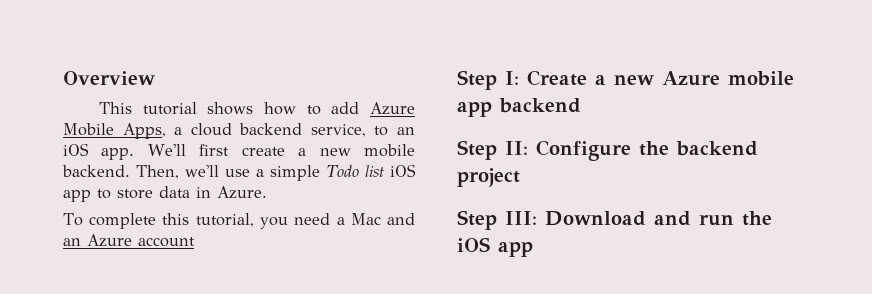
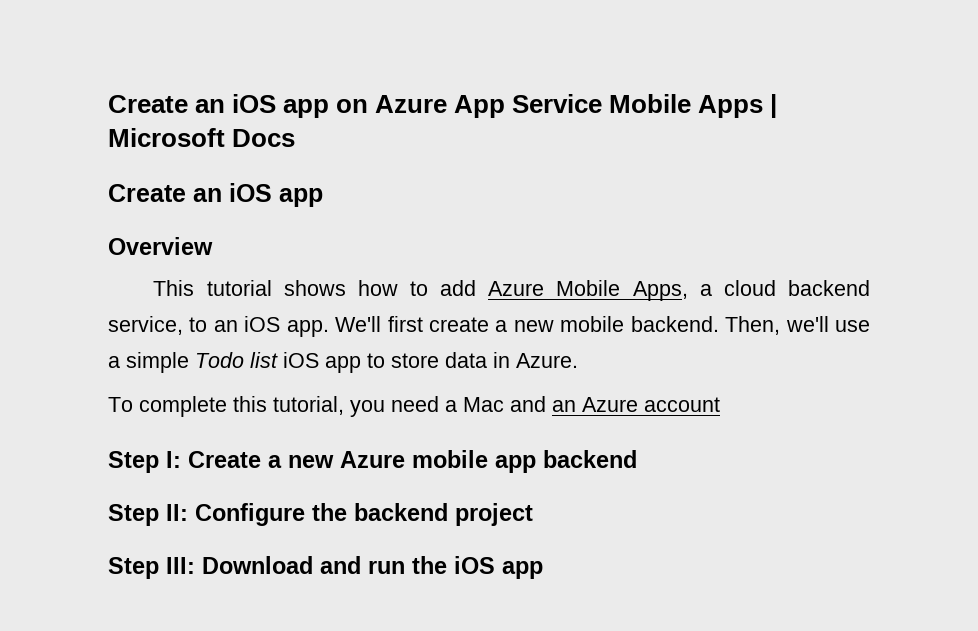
(63, 78) none -> [108,94,778,118] [108,128,296,147] [108,183,323,207] Create an iOS app on Azure App Service Mobile Apps | Microsoft Docs // Create an iOS app //

